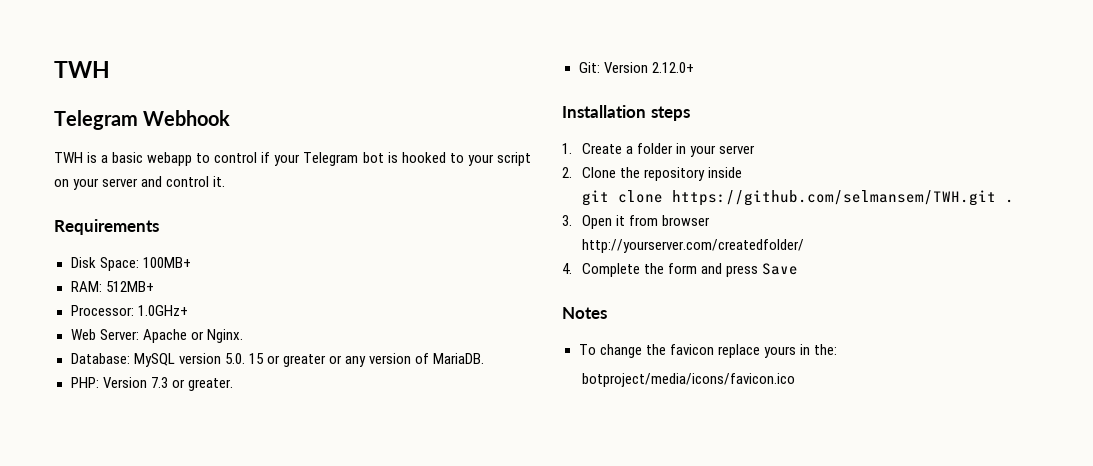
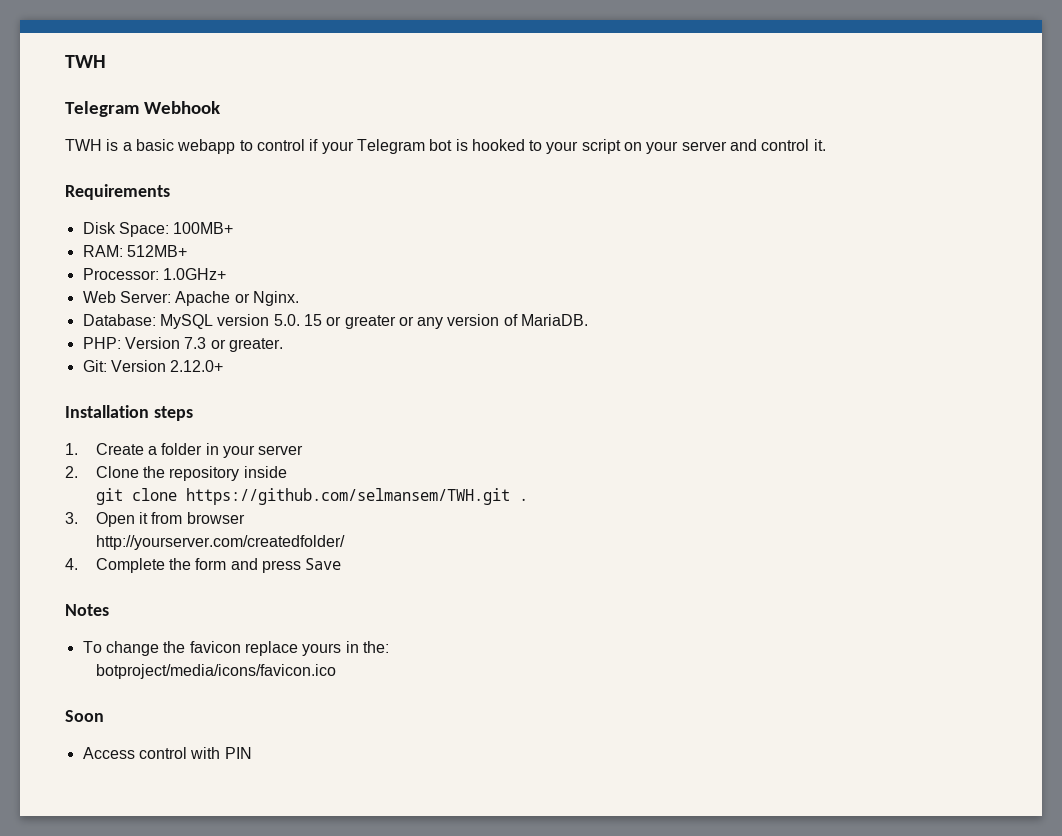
(795, 380) none -> [65,710,104,722] [82,747,252,759] // Soon // Access control with PIN

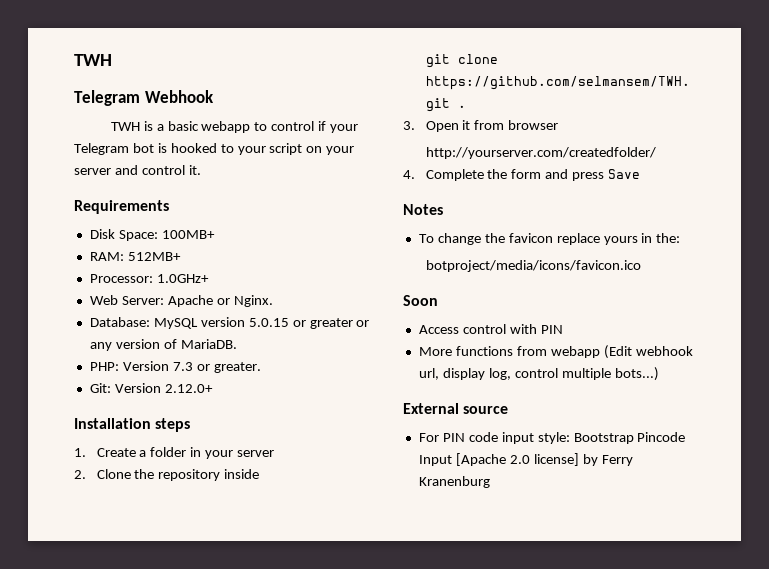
[273,314,322,326] 5.0. 15 -> [248,318,289,327] 5.0.15
(252, 753) none -> [418,345,693,359] [418,367,659,381] [403,403,509,414] [418,432,686,444] [418,453,633,466] [418,476,490,488] // More functions from webapp (Edit webhook url, display log, control multiple bots...) // External source // For PIN code input style: Bootstrap Pincode Input [Apache 2.0 license] by Ferry Kranenburg

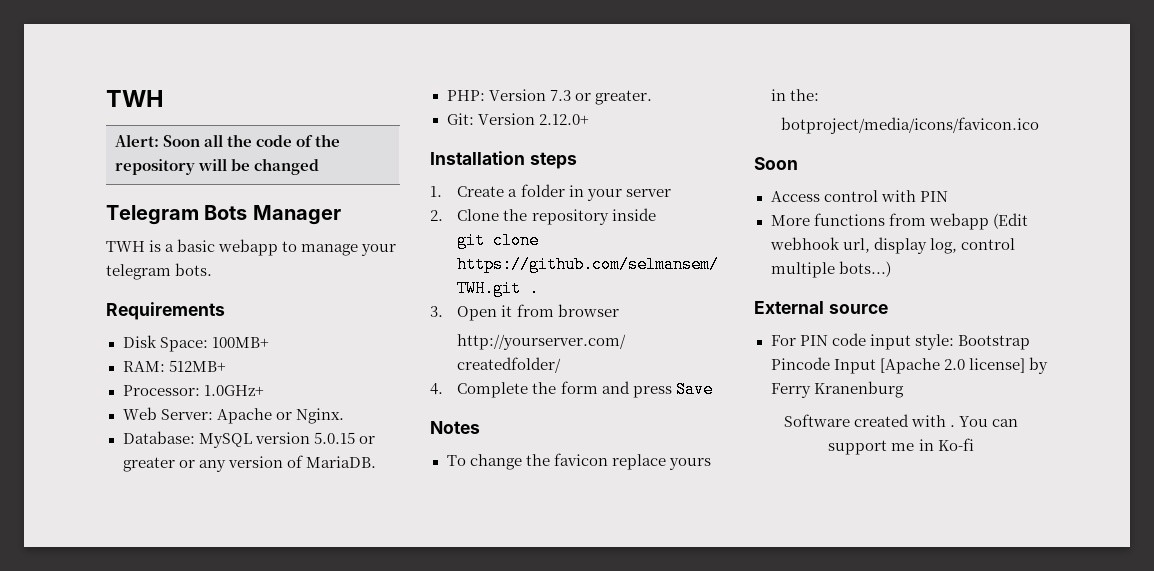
[74,54,112,66] [74,90,214,106] TWH // Telegram Webhook -> [106,90,164,107] [114,134,341,147] [114,158,319,175] [106,205,341,225] TWH // Alert: Soon all the code of the repository will be changed // Telegram Bots Manager
[271,121,359,133] [74,143,355,155] [74,165,201,175] control if your Telegram bot is hooked to your script on your server and control it. -> [301,244,397,256] [106,263,213,280] manage your telegram bots.
(490, 482) none -> [783,414,1019,427] [828,438,974,455] // Software created with . You can support me in Ko-fi

